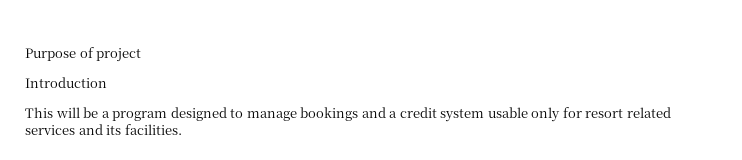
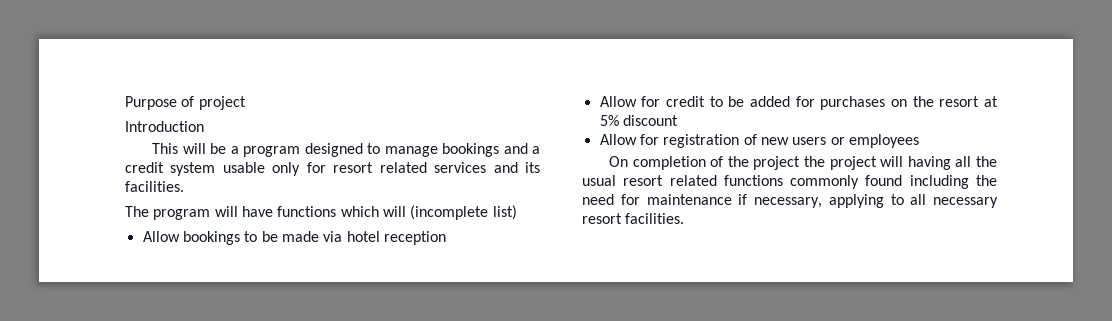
(182, 129) none -> [125,205,517,220] [142,231,446,245] [599,96,999,110] [599,115,678,126] [599,134,919,148] [609,156,997,170] [582,175,997,189] [582,194,998,208] [582,213,685,224] // The program will have functions which will (incomplete list) // Allow bookings to be made via hotel reception // Allow for credit to be added for purchases on the resort at 5% discount // Allow for registration of new users or employees // On completion of the project the project will having all the usual resort related functions commonly found including the need for maintenance if necessary, applying to all necessary resort facilities.

